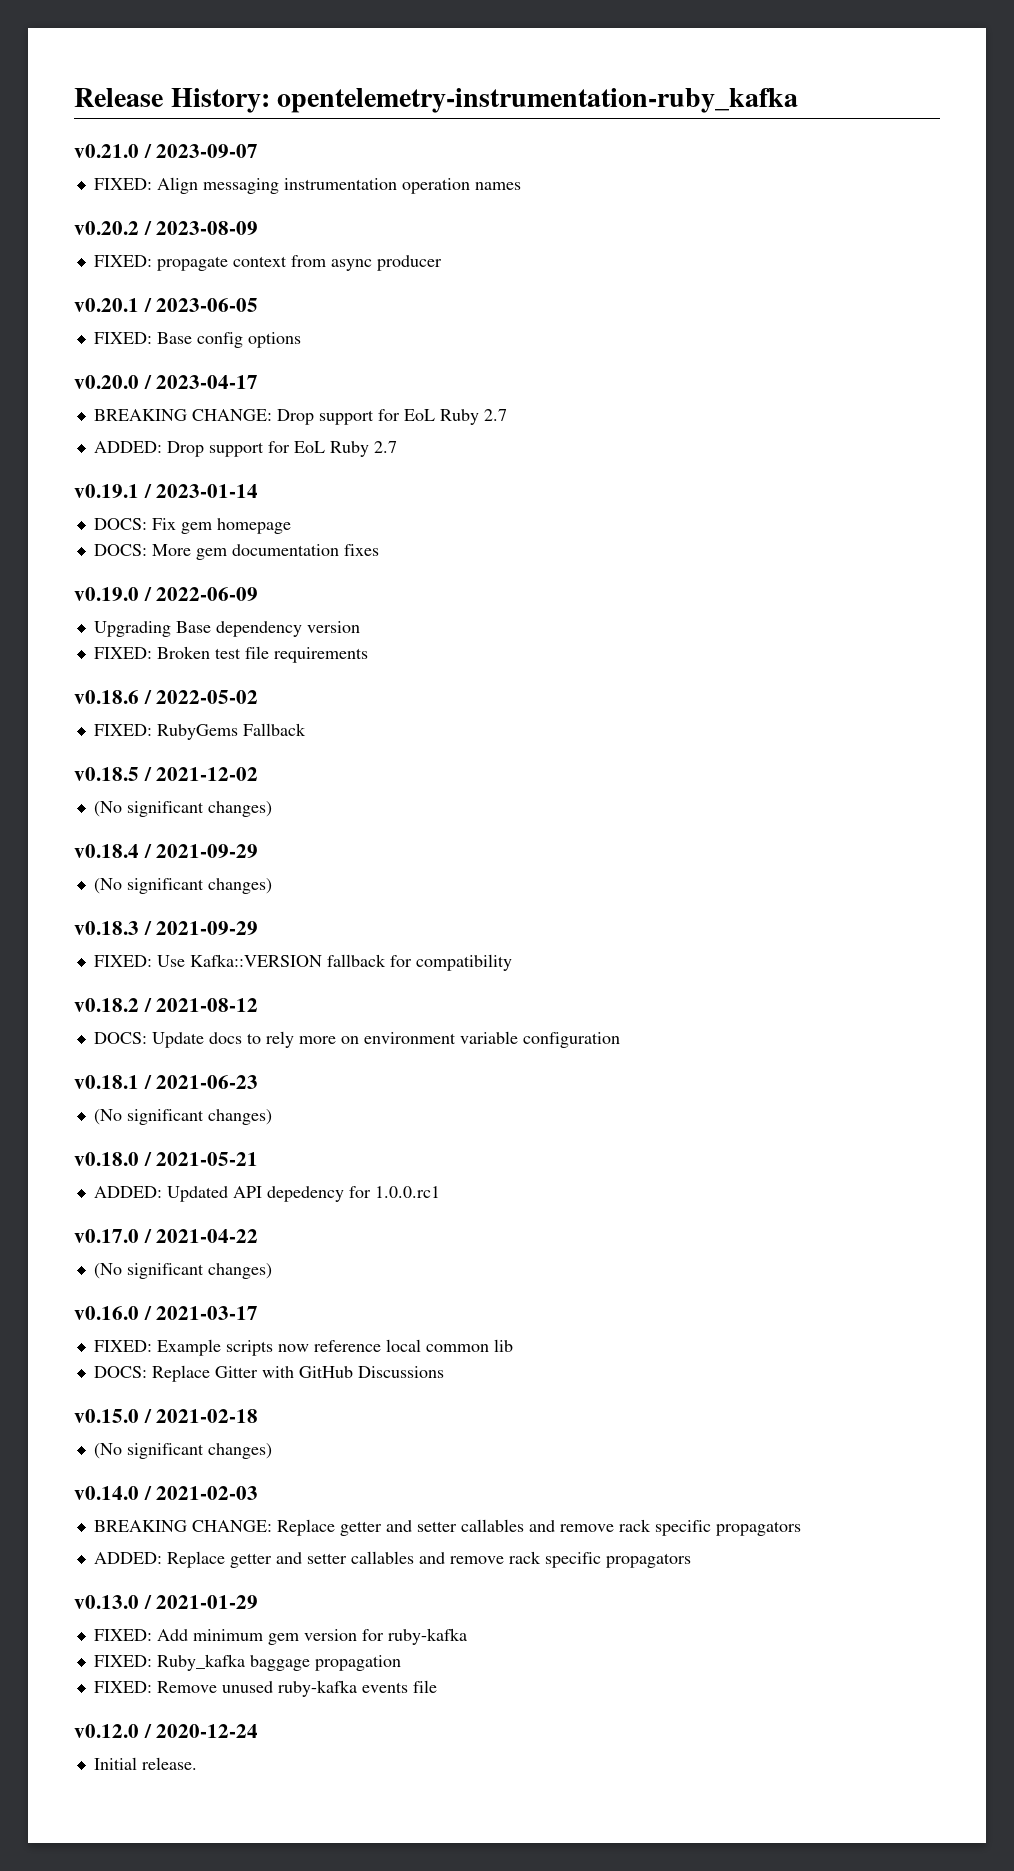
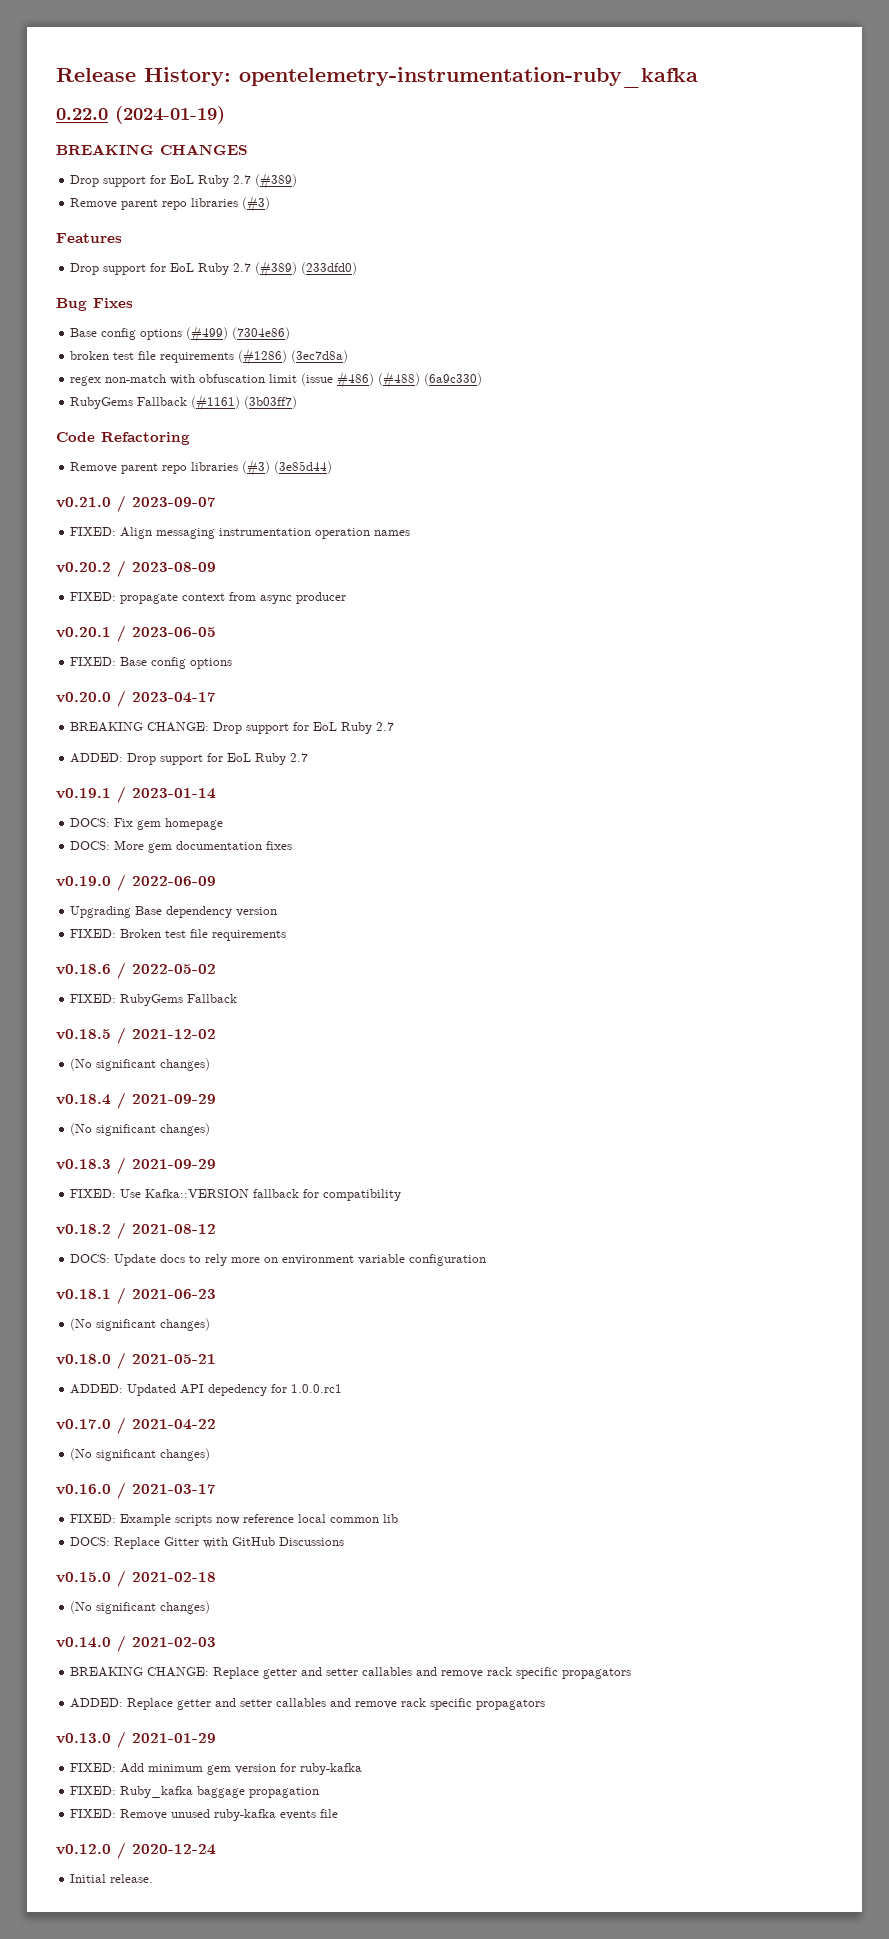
(799, 100) none -> [56,106,225,124] [56,144,248,155] [70,172,298,189] [70,195,271,212] [56,233,122,243] [70,260,358,277] [56,298,133,311] [70,325,291,342] [70,348,349,365] [70,371,483,388] [70,394,298,411] [56,432,190,445] [70,459,333,476] // 0.22.0 (2024-01-19) // BREAKING CHANGES // Drop support for EoL Ruby 2.7 (#389) // Remove parent repo libraries (#3) // Features // Drop support for EoL Ruby 2.7 (#389) (233dfd0) // Bug Fixes // Base config options (#499) (7304e86) // broken test file requirements (#1286) (3ec7d8a) // regex non-match with obfuscation limit (issue #486) (#488) (6a9c330) // RubyGems Fallback (#1161) (3b03ff7) // Code Refactoring // Remove parent repo libraries (#3) (3e85d44)

